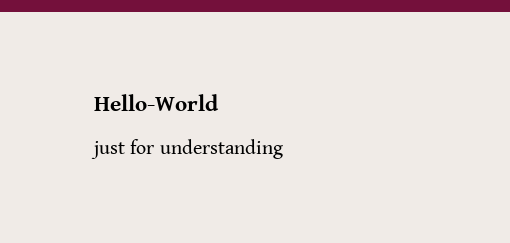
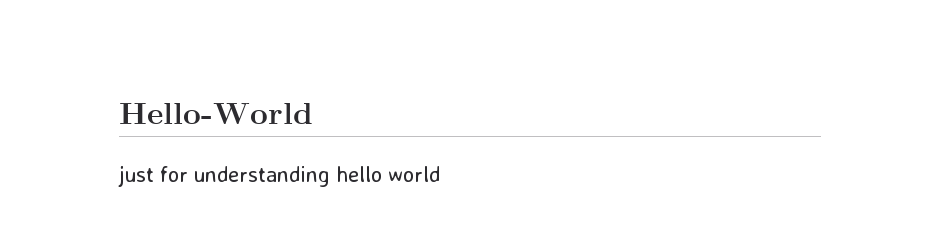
(283, 149) none -> [336,166,440,182] hello world

